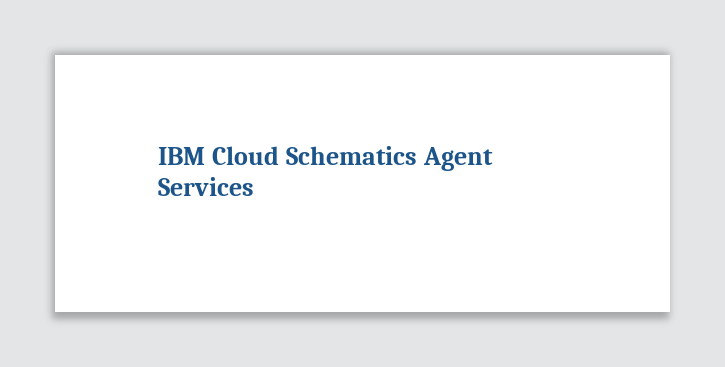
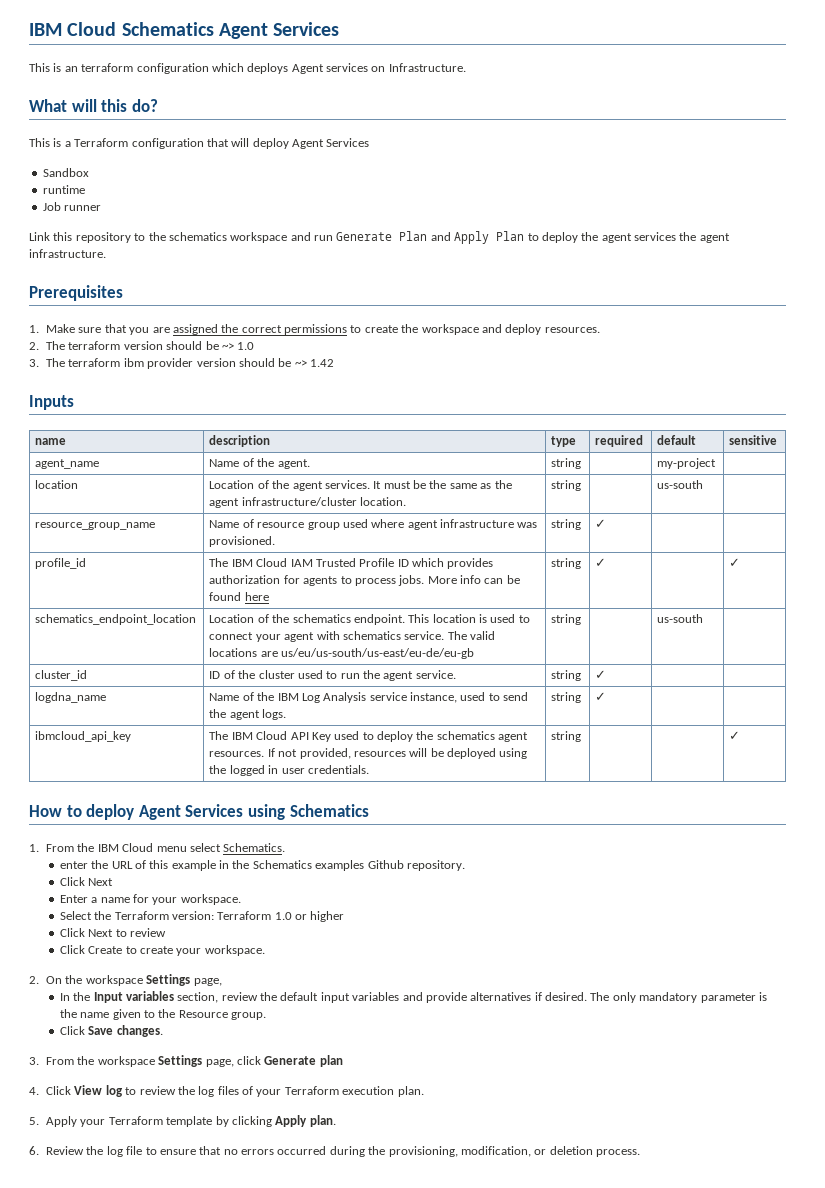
(254, 186) none -> [29,63,466,74] [29,99,158,112] [29,138,370,149] [42,168,89,177] [42,185,85,194] [42,202,102,211] [29,231,730,244] [29,249,106,258] [29,285,123,301] [29,324,600,335] [29,341,255,350] [29,358,335,369] [29,395,74,410] [35,438,67,445] [209,435,271,447] [551,436,577,447] [595,435,644,447] [657,435,697,445] [729,435,778,445] [35,459,100,469] [209,458,310,469] [551,458,582,469] [657,458,717,469] [35,480,79,489] [209,480,512,491] [209,497,407,508] [551,480,582,491] [657,480,704,489] [35,522,156,530] [209,519,538,530] [209,536,276,547] [551,519,582,530] [595,519,607,528] [35,558,87,569] [209,558,494,569] [209,575,520,586] [209,592,269,601] [551,558,582,569] [595,558,607,567] [729,558,741,567] [35,614,197,625] [209,614,530,625] [209,631,496,642] [209,648,475,659] [551,614,582,625] [657,614,704,623] [35,670,88,681] [209,670,456,681] [551,670,582,681] [595,670,607,679] [35,692,107,703] [209,692,529,703] [209,709,287,720] [551,692,582,703] [595,692,607,701] [35,731,132,742] [209,731,529,742] [209,748,528,759] [209,765,369,776] [551,731,582,742] [729,731,741,740] [29,804,369,820] [29,843,286,852] [59,860,465,871] [59,877,114,886] [59,894,241,905] [59,911,345,922] [59,928,166,937] [59,945,265,956] [29,974,222,986] [59,991,767,1003] [59,1009,267,1020] [59,1025,163,1037] [29,1055,343,1067] [29,1085,424,1097] [29,1115,336,1127] [29,1146,641,1157] // This is an terraform configuration which deploys Agent services on Infrastructure. // What will this do? // This is a Terraform configuration that will deploy Agent Services // Sandbox // runtime // Job runner // Link this repository to the schematics workspace and run Generate Plan and Apply Plan to deploy the agent services the agent infrastructure. // Prerequisites // 1. Make sure that you are assigned the correct permissions to create the workspace and deploy resources. // 2. The terraform version should be ~> 1.0 // 3. The terraform ibm provider version should be ~> 1.42 // Inputs // name | description | type | required | default | sensitive // agent_name | Name of the agent. | string | | my-project | // location | Location of the agent services. It must be the same as the agent infrastructure/cluster location. | string | | us-south | // resource_group_name | Name of resource group used where agent infrastructure was provisioned. | string | ✓ | | // profile_id | The IBM Cloud IAM Trusted Profile ID which provides authorization for agents to process jobs. More info can be found here | string | ✓ | | ✓ // schematics_endpoint_location | Location of the schematics endpoint. This location is used to connect your agent with schematics service. The valid locations are us/eu/us-south/us-east/eu-de/eu-gb | string | | us-south | // cluster_id | ID of the cluster used to run the agent service. | string | ✓ | | // logdna_name | Name of the IBM Log Analysis service instance, used to send the agent logs. | string | ✓ | | // ibmcloud_api_key | The IBM Cloud API Key used to deploy the schematics agent resources. If not provided, resources will be deployed using the logged in user credentials. | string | | | ✓ // How to deploy Agent Services using Schematics // 1. From the IBM Cloud menu select Schematics. // enter the URL of this example in the Schematics examples Github repository. // Click Next // Enter a name for your workspace. // Select the Terraform version: Terraform 1.0 or higher // Click Next to review // Click Create to create your workspace. // 2. On the workspace Settings page, // In the Input variables section, review the default input variables and provide alternatives if desired. The only mandatory parameter is the name given to the Resource group. // Click Save changes. // 3. From the workspace Settings page, click Generate plan // 4. Click View log to review the log files of your Terraform execution plan. // 5. Apply your Terraform template by clicking Apply plan. // 6. Review the log file to ensure that no errors occurred during the provisioning, modification, or deletion process.

